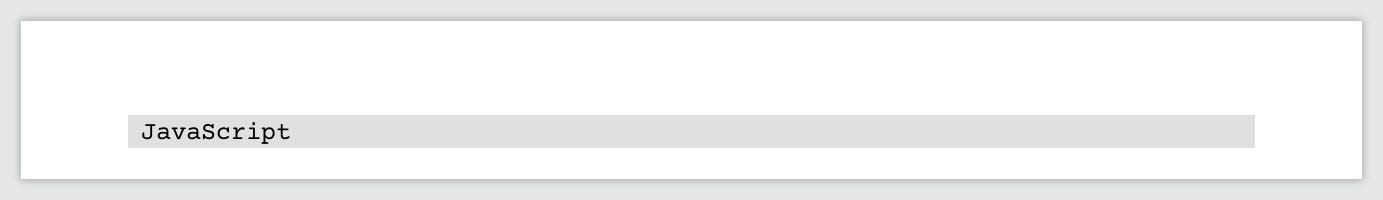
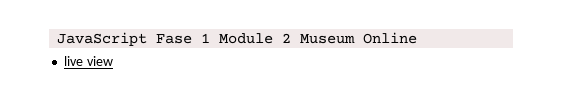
(291, 133) none -> [156,32,418,44] [64,56,114,66] Fase 1 Module 2 Museum Online // live view

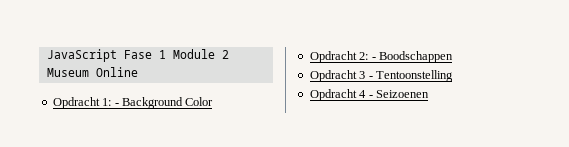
[64,56,114,66] live view -> [52,97,214,109] [309,51,453,63] [309,70,453,82] [309,89,429,101] Opdracht 1: - Background Color // Opdracht 2: - Boodschappen // Opdracht 3 - Tentoonstelling // Opdracht 4 - Seizoenen

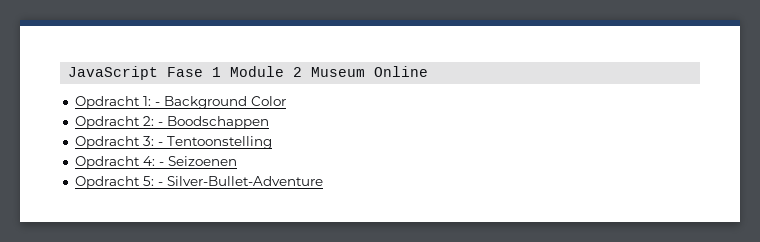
[359,71,366,79] 3 -> [142,136,154,146] 3:
[359,90,367,98] 4 -> [142,156,155,166] 4:
(429, 94) none -> [74,176,323,189] // Opdracht 5: - Silver-Bullet-Adventure

